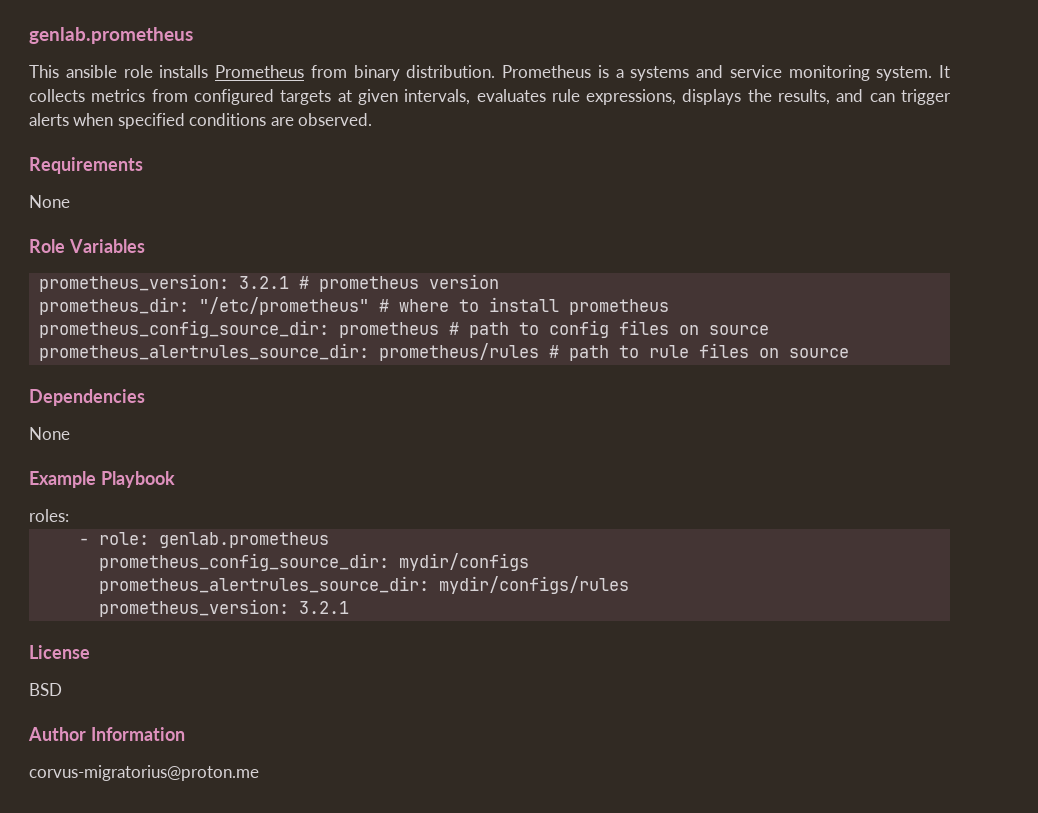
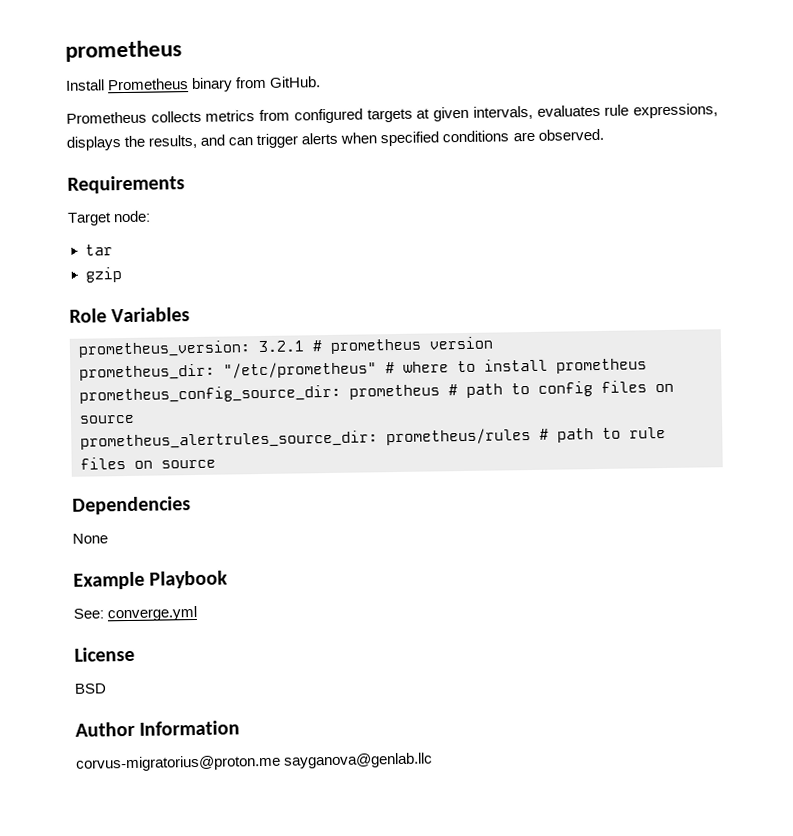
[29,27,193,44] [29,65,950,81] genlab.prometheus // This ansible role installs Prometheus from binary distribution. Prometheus is a systems and service monitoring system. It -> [65,40,182,62] [65,76,322,92] [66,111,147,124] prometheus // Install Prometheus binary from GitHub. // Prometheus
[29,195,70,208] // None -> [67,210,152,226] [84,244,113,256] [84,267,122,283] // Target node: // tar // gzip
[29,509,69,522] [78,532,329,548] [98,553,529,571] [98,576,629,594] [98,599,349,617] roles: // - role: genlab.prometheus // prometheus_config_source_dir: mydir/configs // prometheus_alertrules_source_dir: mydir/configs/rules // prometheus_version: 3.2.1 -> [73,605,198,622] See: converge.yml
(259, 773) none -> [283,752,434,769] sayganova@genlab.llc

